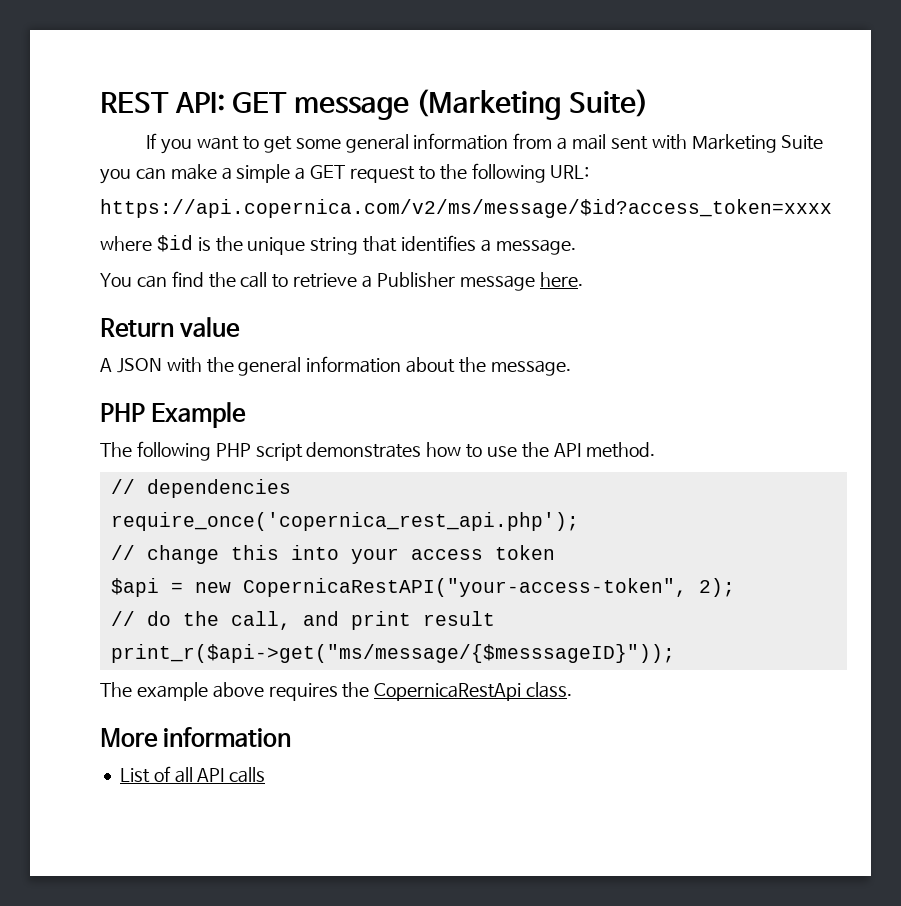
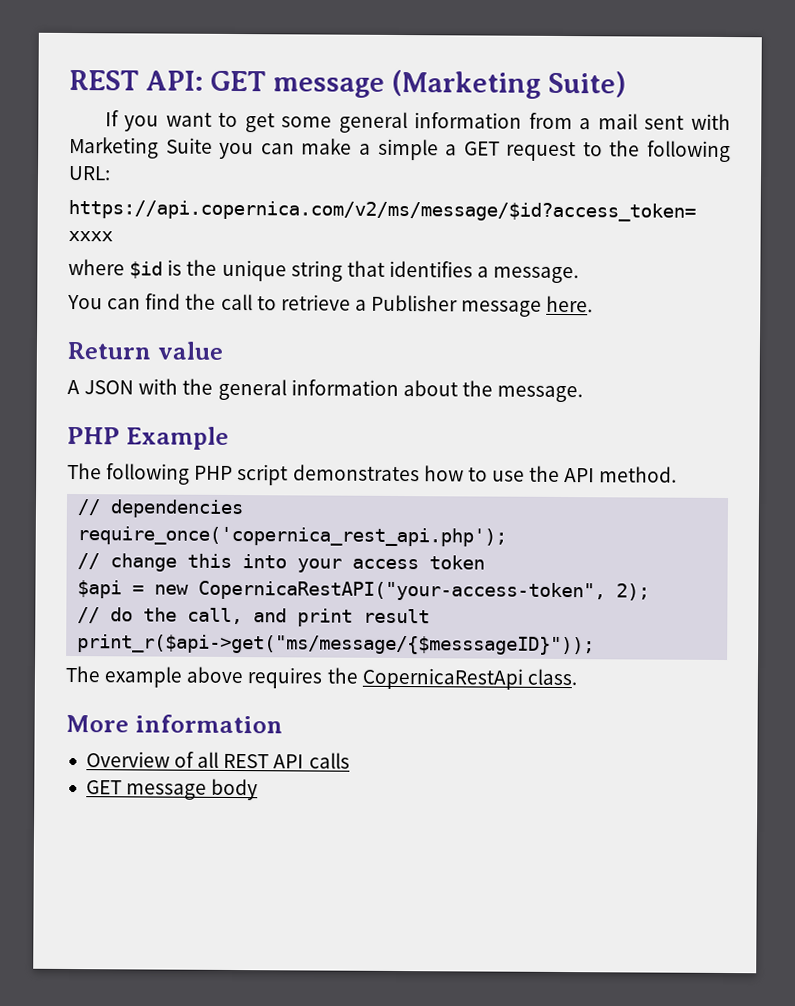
[119,768,150,783] List -> [85,751,170,768] Overview
(193, 775) none -> [223,753,270,769] REST
(266, 775) none -> [85,778,259,801] // GET message body

